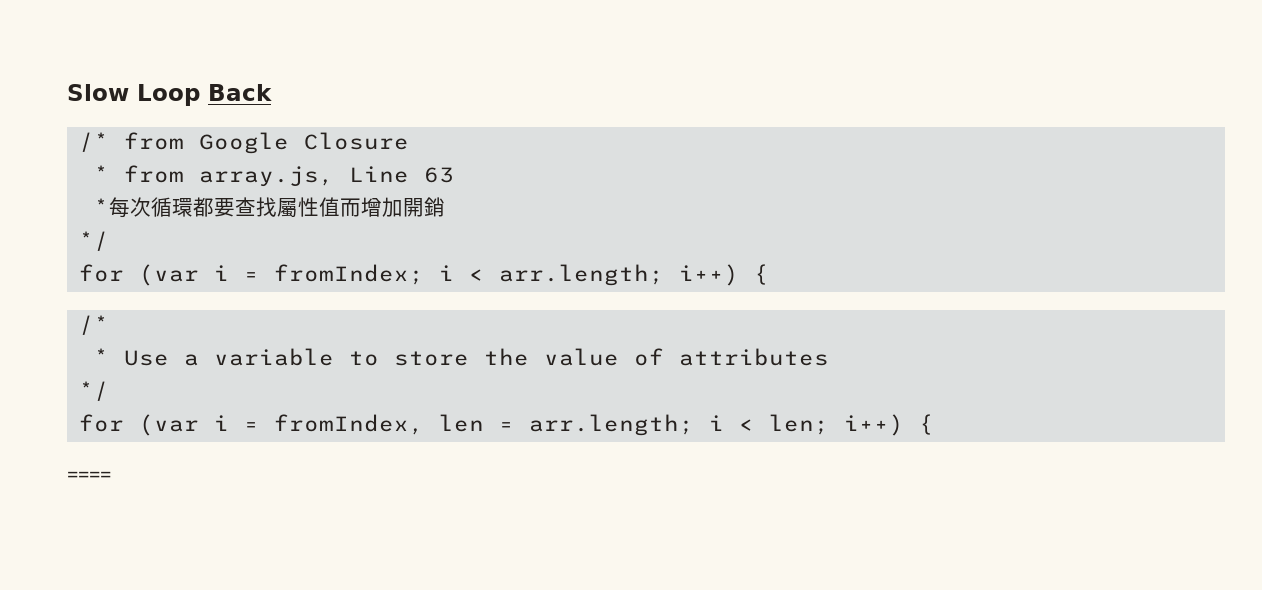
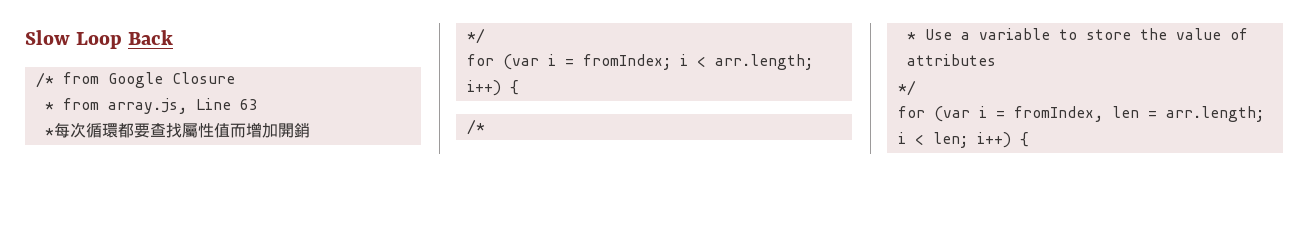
[67,471,111,482] // ==== -> (1030, 139) none

